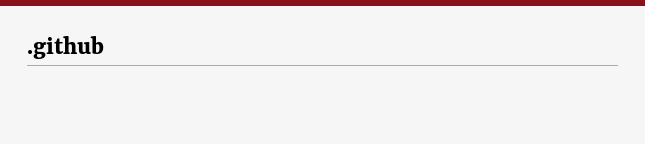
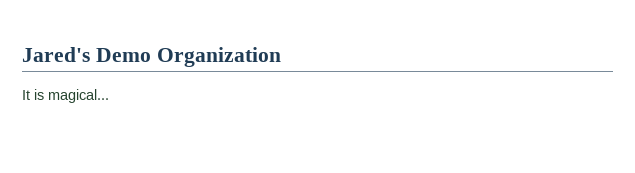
[27,36,104,59] .github -> [22,47,281,67] [22,89,109,103] Jared's Demo Organization // It is magical...

